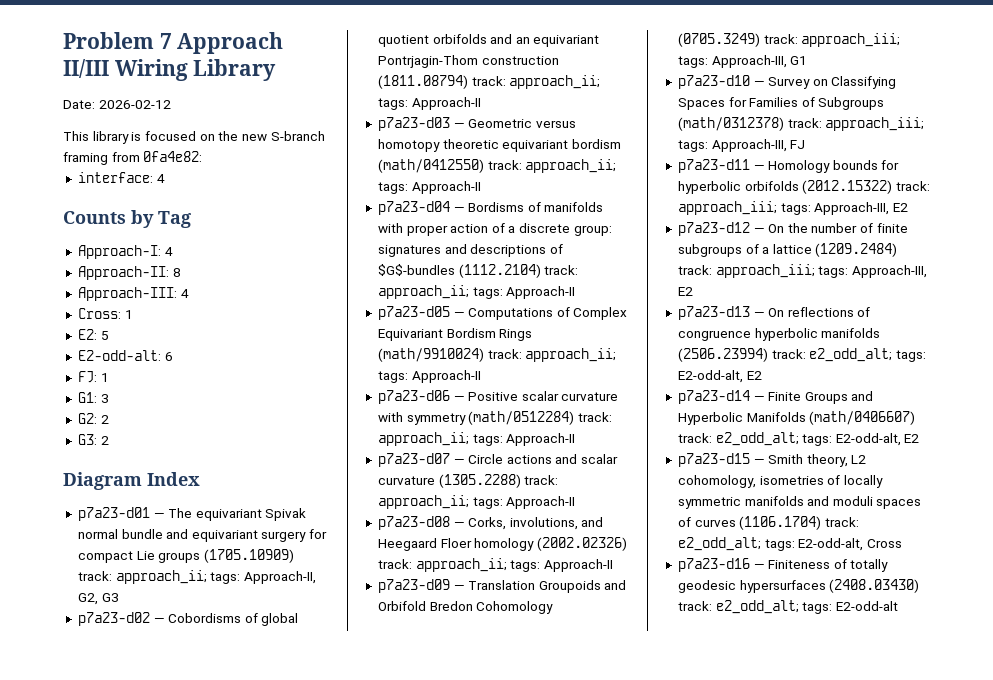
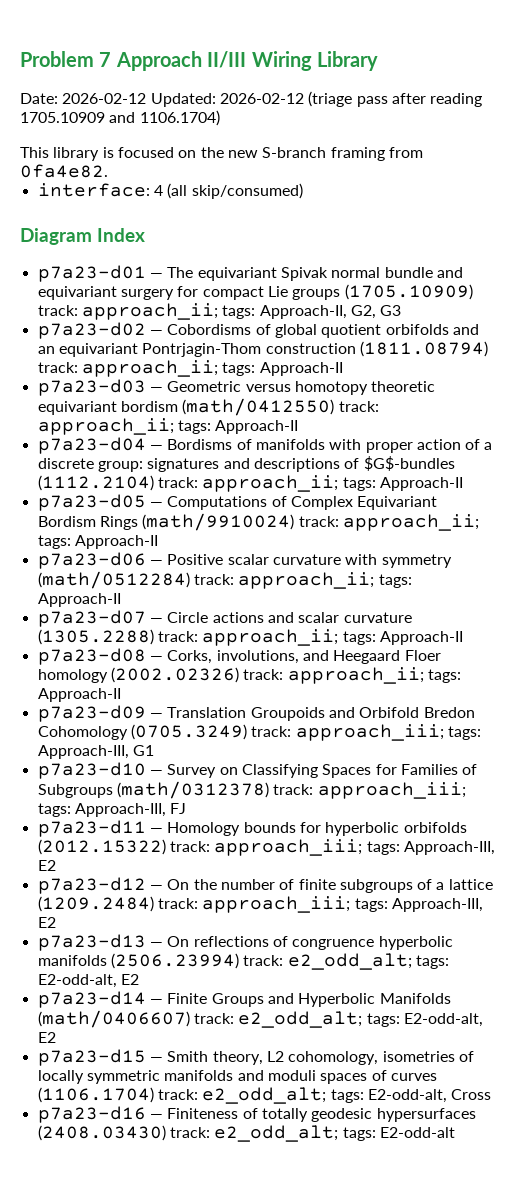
(171, 104) none -> [150,91,483,107] [20,110,220,126] Updated: 2026-02-12 (triage pass after reading 1705.10909 and 1106.1704)
[143,151,203,162] 0fa4e82: -> [20,164,108,178] 0fa4e82.
[63,210,191,228] [77,245,173,259] [77,266,181,280] [77,287,189,301] [77,308,133,319] [77,329,109,340] [77,350,173,361] [77,371,109,383] [77,392,109,403] [77,413,109,424] [77,434,109,445] // Counts by Tag // Approach-I: 4 // Approach-II: 8 // Approach-III: 4 // Cross: 1 // E2: 5 // E2-odd-alt: 6 // FJ: 1 // G1: 3 // G2: 2 // G3: 2 -> [167,183,303,199] (all skip/consumed)

